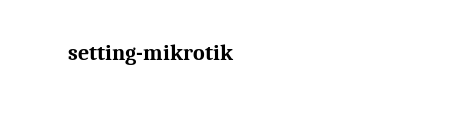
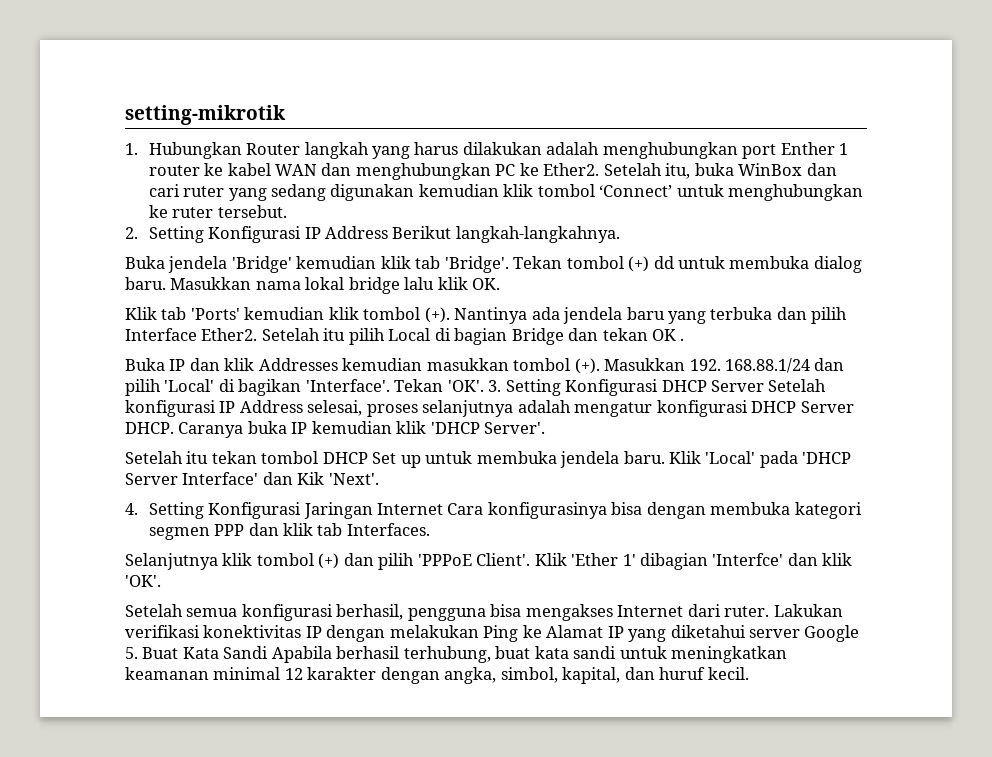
(234, 54) none -> [125,142,849,159] [148,163,837,180] [148,184,864,201] [148,205,287,218] [125,226,620,243] [125,256,862,273] [125,277,501,294] [125,307,848,324] [125,328,685,345] [125,358,845,374] [125,379,827,396] [125,400,854,417] [125,421,546,438] [125,451,852,468] [125,472,379,485] [125,502,862,519] [148,523,430,540] [125,553,853,570] [125,575,161,587] [125,604,843,621] [125,625,860,642] [125,646,788,663] [125,667,749,684] // 1. Hubungkan Router langkah yang harus dilakukan adalah menghubungkan port Enther 1 router ke kabel WAN dan menghubungkan PC ke Ether2. Setelah itu, buka WinBox dan cari ruter yang sedang digunakan kemudian klik tombol ‘Connect’ untuk menghubungkan ke ruter tersebut. // 2. Setting Konfigurasi IP Address Berikut langkah-langkahnya. // Buka jendela 'Bridge' kemudian klik tab 'Bridge'. Tekan tombol (+) dd untuk membuka dialog baru. Masukkan nama lokal bridge lalu klik OK. // Klik tab 'Ports' kemudian klik tombol (+). Nantinya ada jendela baru yang terbuka dan pilih Interface Ether2. Setelah itu pilih Local di bagian Bridge dan tekan OK . // Buka IP dan klik Addresses kemudian masukkan tombol (+). Masukkan 192. 168.88.1/24 dan pilih 'Local' di bagikan 'Interface'. Tekan 'OK'. 3. Setting Konfigurasi DHCP Server Setelah konfigurasi IP Address selesai, proses selanjutnya adalah mengatur konfigurasi DHCP Server DHCP. Caranya buka IP kemudian klik 'DHCP Server'. // Setelah itu tekan tombol DHCP Set up untuk membuka jendela baru. Klik 'Local' pada 'DHCP Server Interface' dan Kik 'Next'. // 4. Setting Konfigurasi Jaringan Internet Cara konfigurasinya bisa dengan membuka kategori segmen PPP dan klik tab Interfaces. // Selanjutnya klik tombol (+) dan pilih 'PPPoE Client'. Klik 'Ether 1' dibagian 'Interfce' dan klik 'OK'. // Setelah semua konfigurasi berhasil, pengguna bisa mengakses Internet dari ruter. Lakukan verifikasi konektivitas IP dengan melakukan Ping ke Alamat IP yang diketahui server Google 5. Buat Kata Sandi Apabila berhasil terhubung, buat kata sandi untuk meningkatkan keamanan minimal 12 karakter dengan angka, simbol, kapital, dan huruf kecil.

